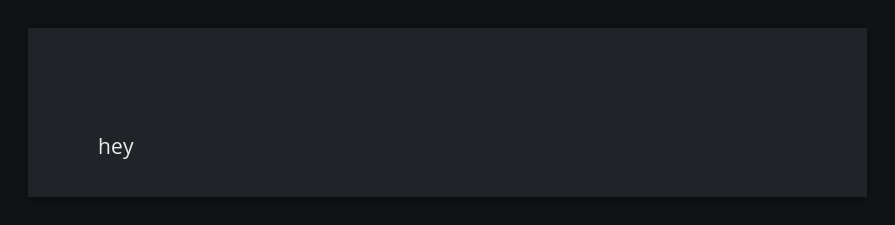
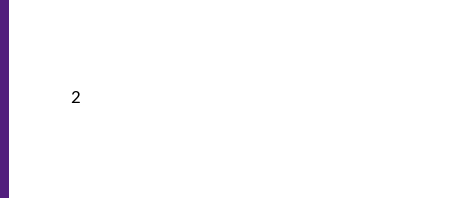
[98,138,134,159] hey -> [71,91,81,103] 2

